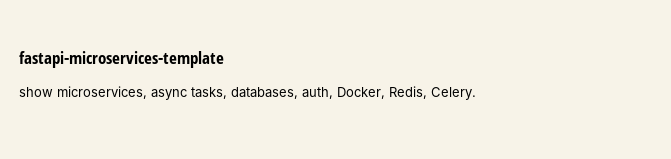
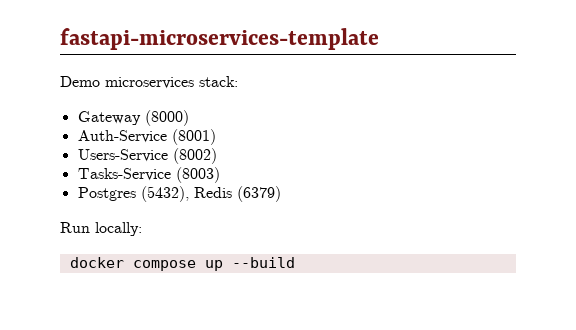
[19,86,476,100] show microservices, async tasks, databases, auth, Docker, Redis, Celery. -> [60,76,238,89] [77,110,189,126] [77,129,216,145] [77,148,217,164] [77,167,220,183] [77,186,281,202] [60,222,142,236] [69,257,295,271] Demo microservices stack: // Gateway (8000) // Auth-Service (8001) // Users-Service (8002) // Tasks-Service (8003) // Postgres (5432), Redis (6379) // Run locally: // docker compose up --build

